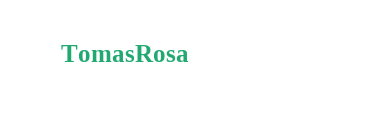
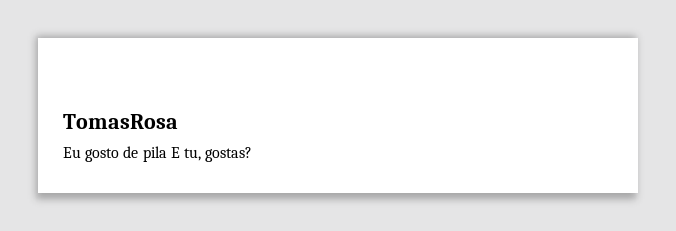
(189, 53) none -> [63,146,253,162] // Eu gosto de pila E tu, gostas?

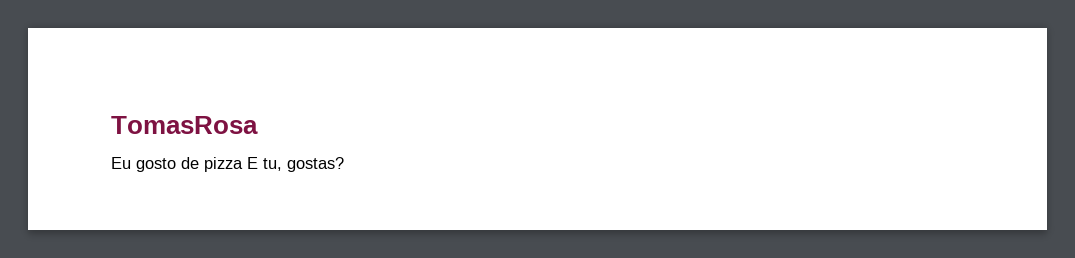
[142,146,167,162] pila -> [204,157,243,172] pizza

